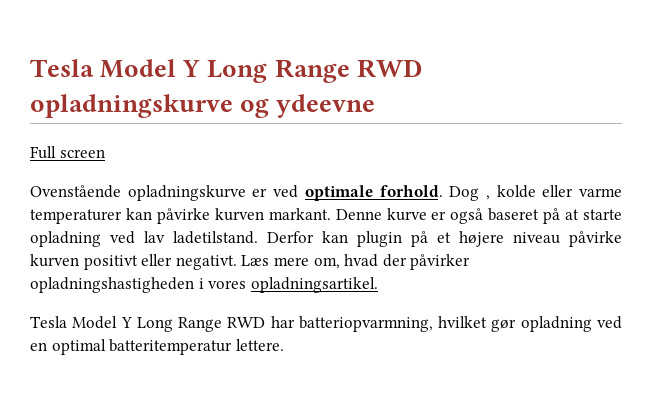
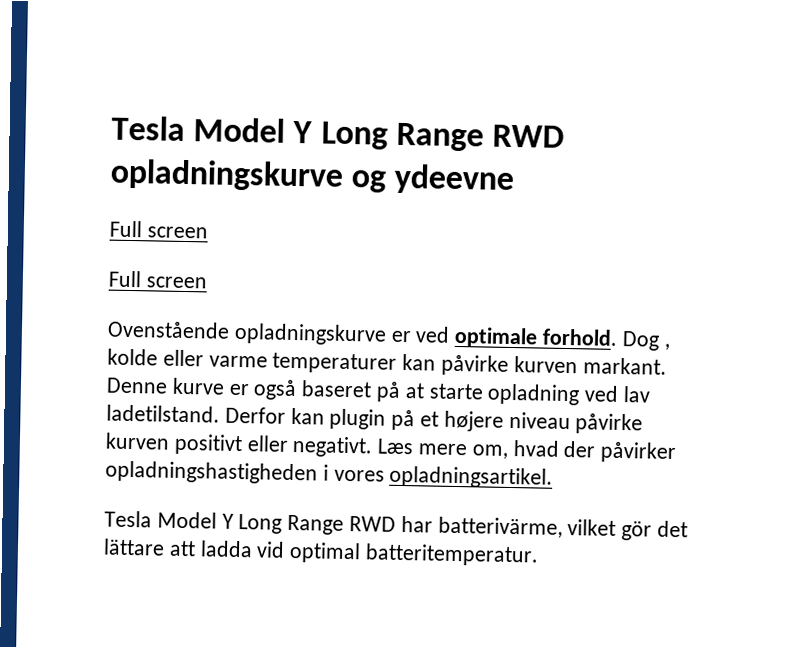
(105, 153) none -> [108,270,207,289] // Full screen
[298,316,622,332] [30,339,284,355] batteriopvarmning, hvilket gør opladning ved en optimal batteritemperatur lettere. -> [437,516,689,541] [103,538,540,567] batterivärme, vilket gör det lättare att ladda vid optimal batteritemperatur.

